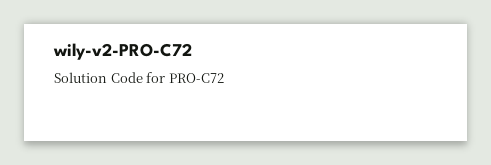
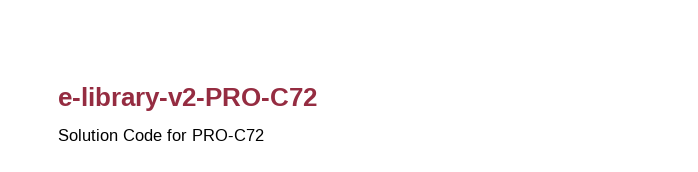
[53,43,192,60] wily-v2-PRO-C72 -> [58,87,317,111] e-library-v2-PRO-C72

